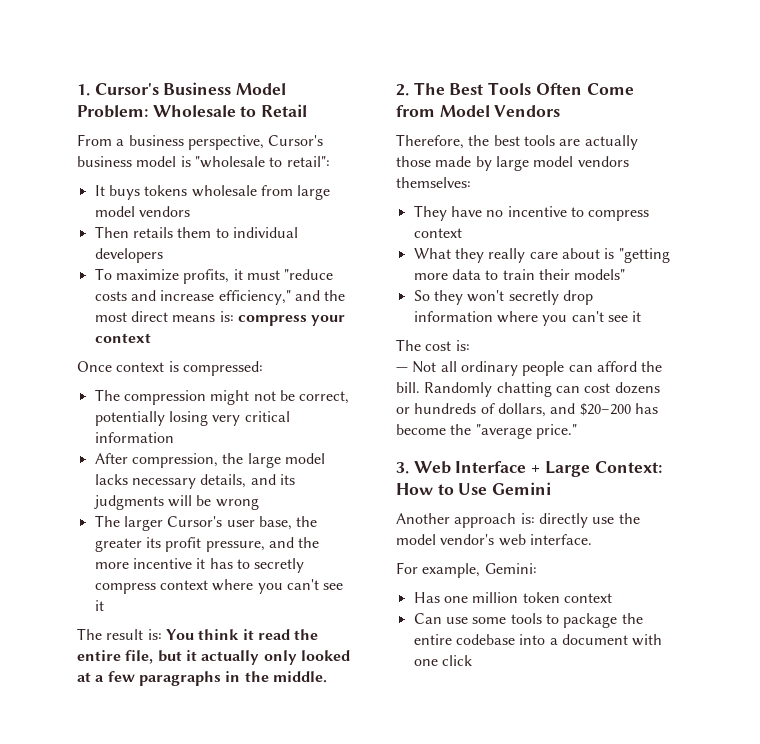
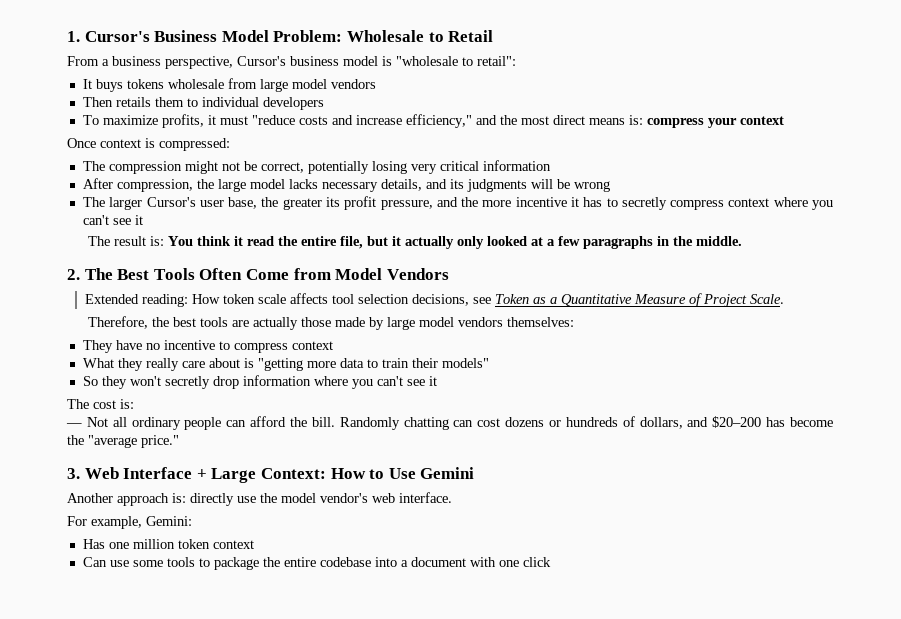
(561, 111) none -> [85,293,785,307] // Extended reading: How token scale affects tool selection decisions, see Token as a Quantitative Measure of Project Scale.

